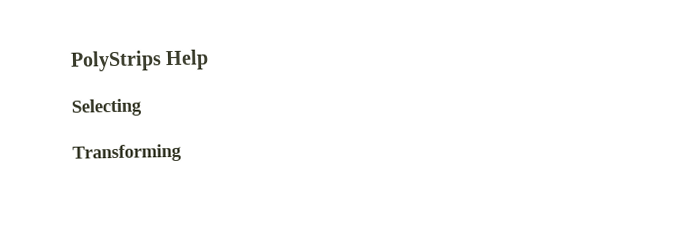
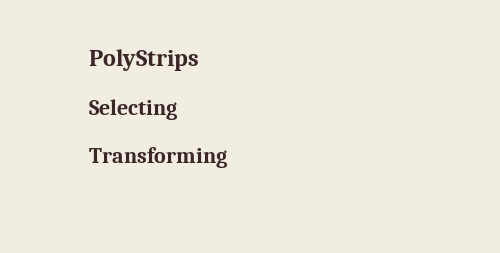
[165,49,210,71] Help -> (199, 60) none

